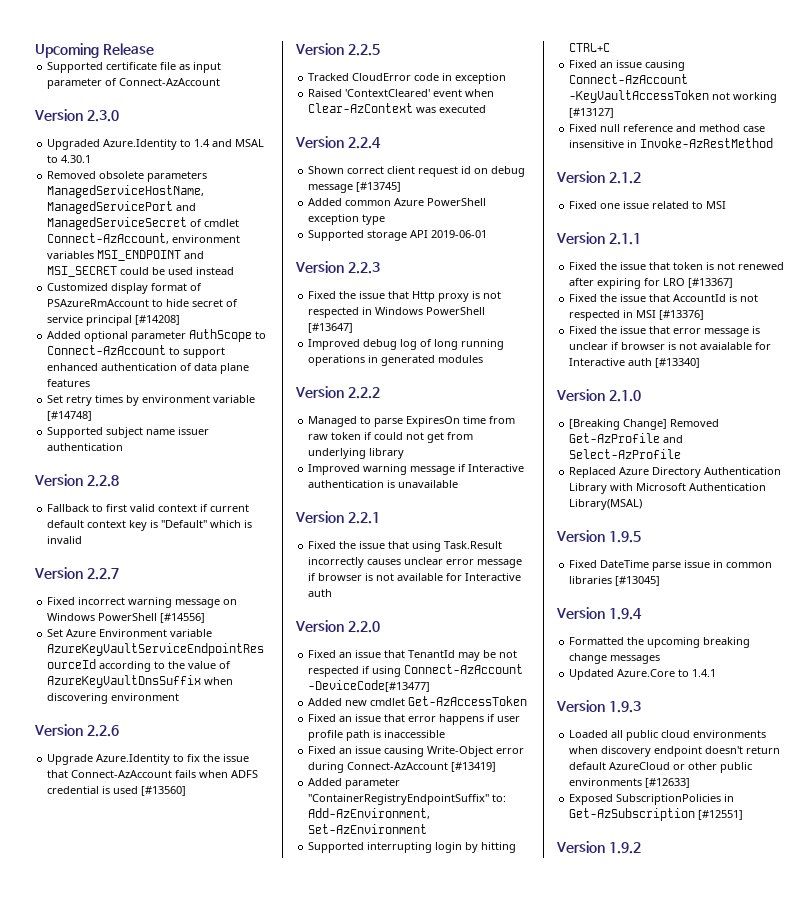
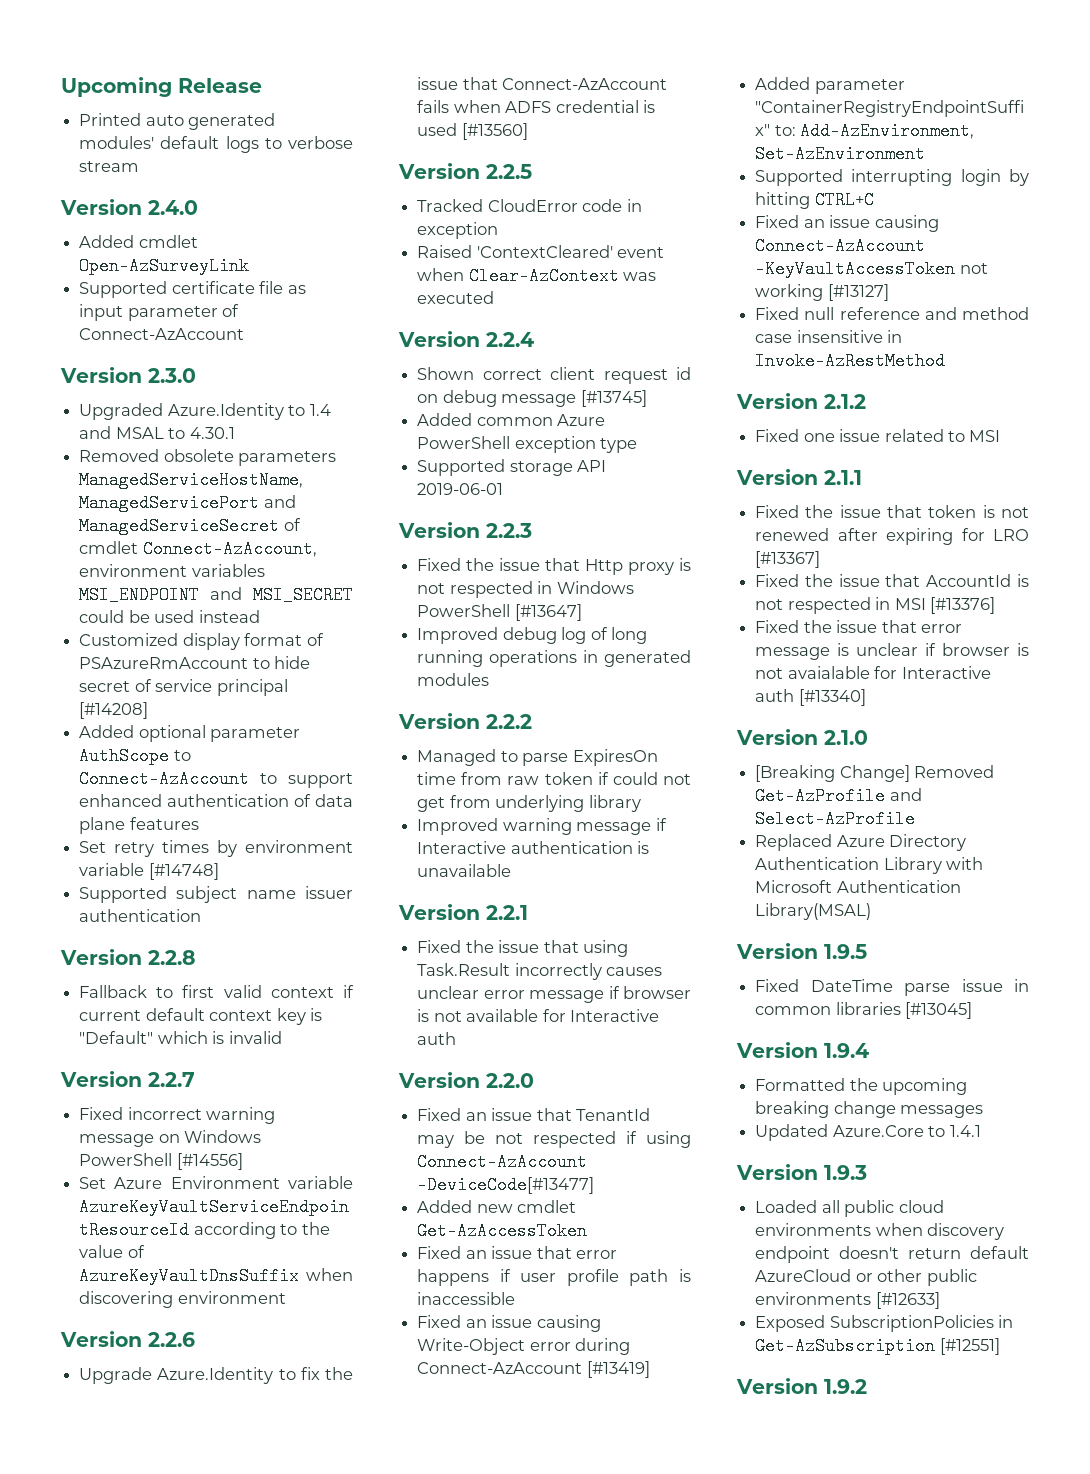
(154, 49) none -> [79,113,276,130] [79,136,353,153] [79,161,140,172] [60,199,198,215] [79,235,198,248] [79,257,250,275] // Printed auto generated modules' default logs to verbose stream // Version 2.4.0 // Added cmdlet Open-AzSurveyLink

